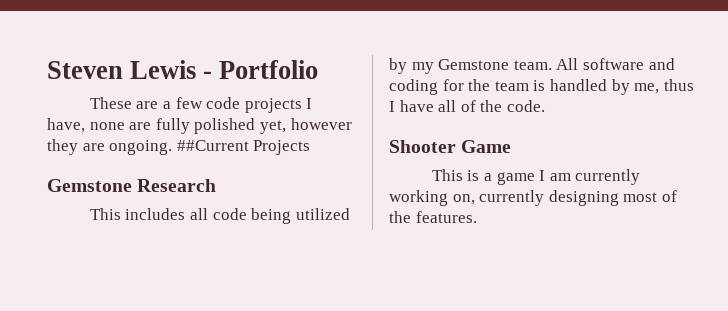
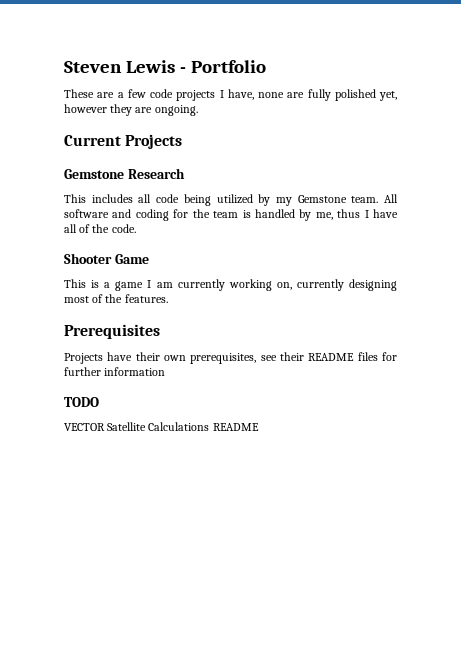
[176,140,249,151] ##Current -> [64,135,121,146] // Current
(477, 217) none -> [64,324,160,339] [64,352,397,364] [64,367,166,376] [64,397,99,407] [64,422,259,431] // Prerequisites // Projects have their own prerequisites, see their README files for further information // TODO // VECTOR Satellite Calculations README

